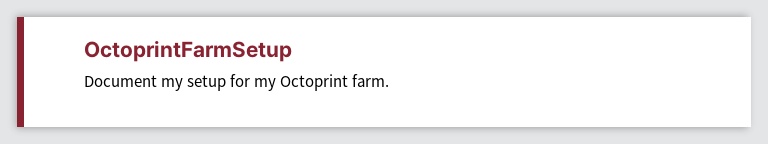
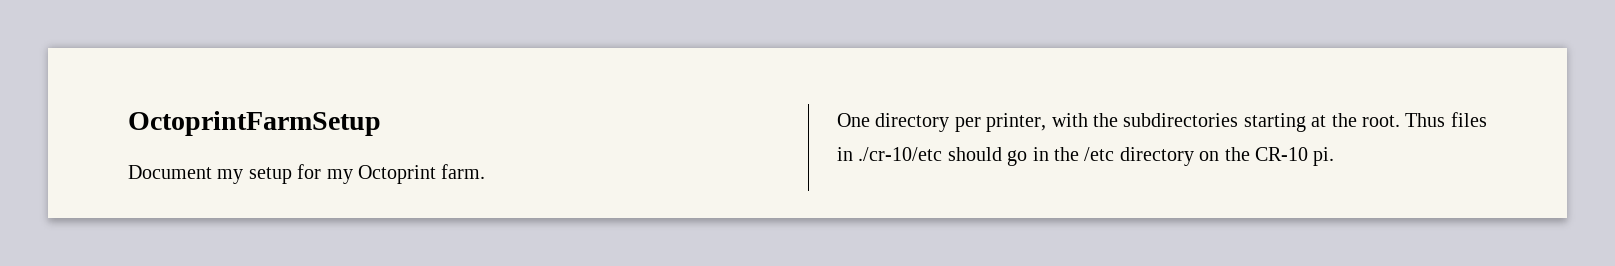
(390, 80) none -> [837,112,1487,132] [837,147,1335,166] // One directory per printer, with the subdirectories starting at the root. Thus files in ./cr-10/etc should go in the /etc directory on the CR-10 pi.

